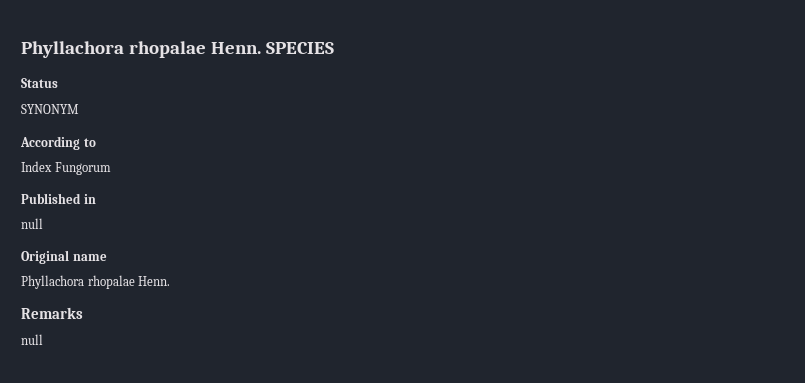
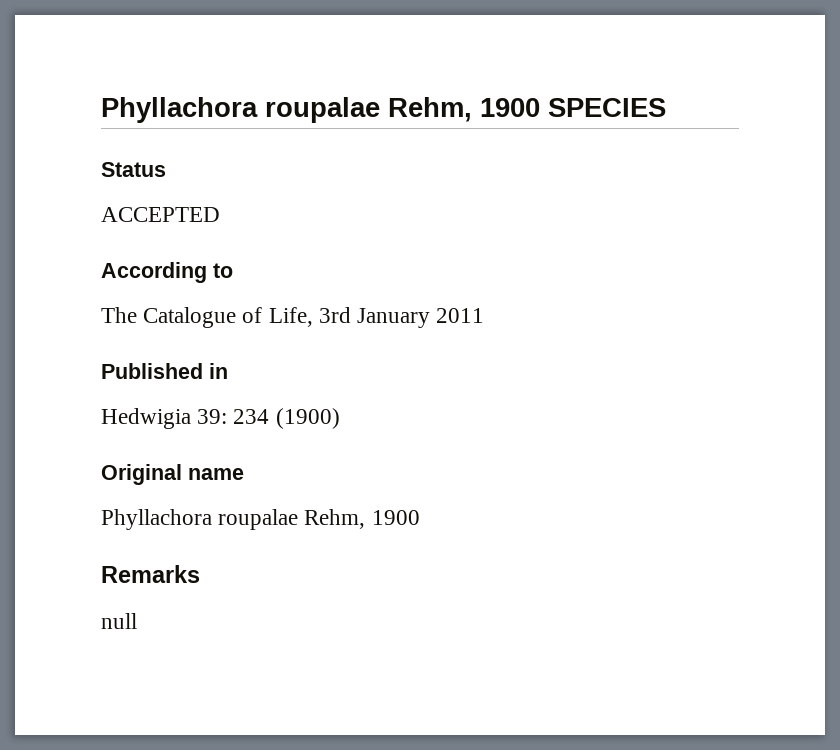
[21,41,261,58] Phyllachora rhopalae Henn. -> [101,97,540,123] Phyllachora roupalae Rehm, 1900
[21,104,79,114] SYNONYM -> [101,207,220,222] ACCEPTED
[21,161,111,175] [21,193,96,204] [21,218,43,229] Index Fungorum // Published in // null -> [101,307,485,328] [101,363,228,379] [101,408,340,429] The Catalogue of Life, 3rd January 2011 // Published in // Hedwigia 39: 234 (1900)
[87,275,171,289] rhopalae Henn. -> [218,509,420,530] roupalae Rehm, 1900

